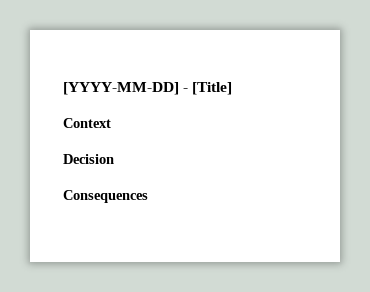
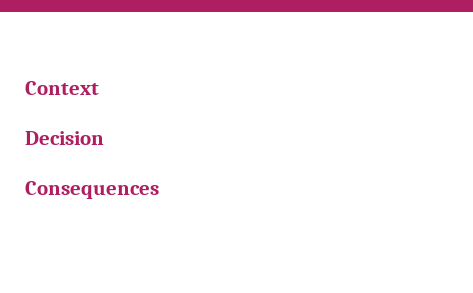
[63,82,233,95] [YYYY-MM-DD] - [Title] // -> (25, 88) none

